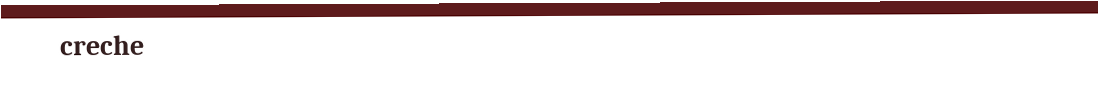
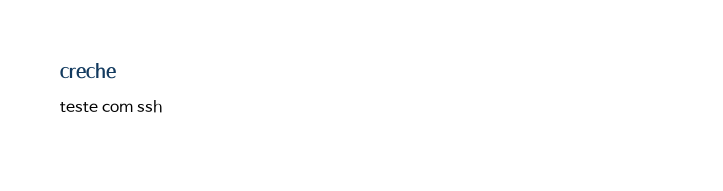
(145, 45) none -> [60,100,163,113] // teste com ssh

